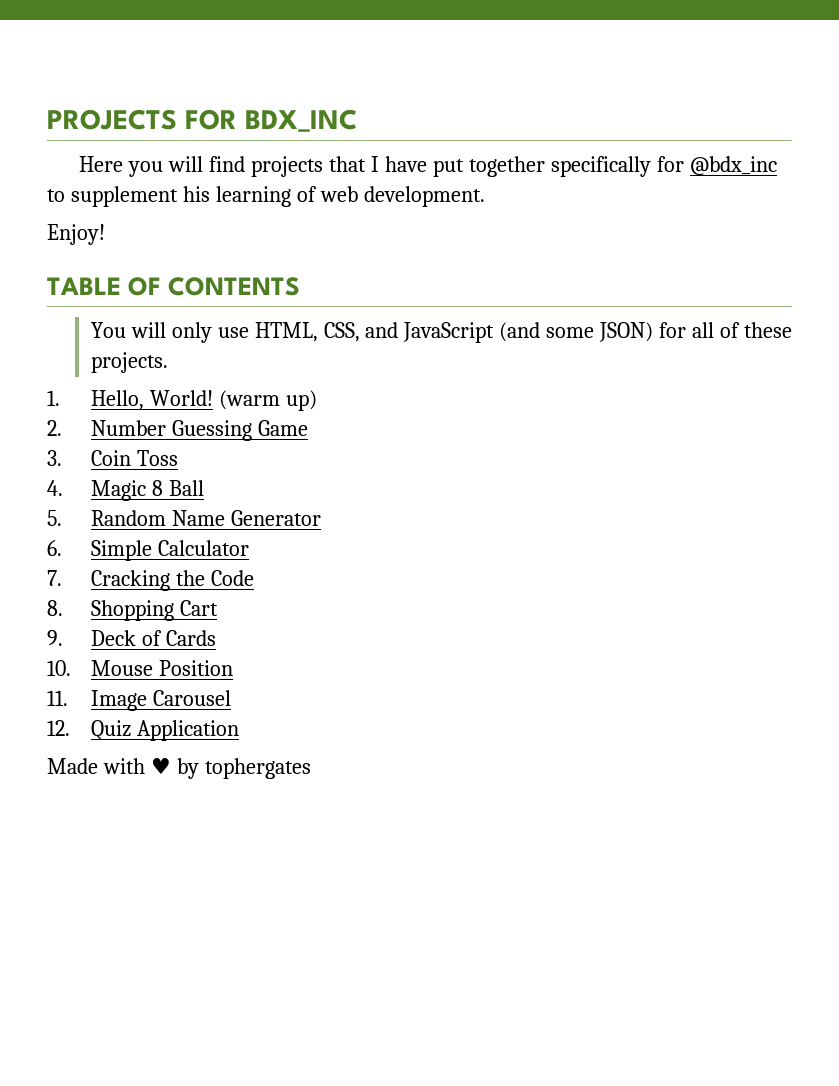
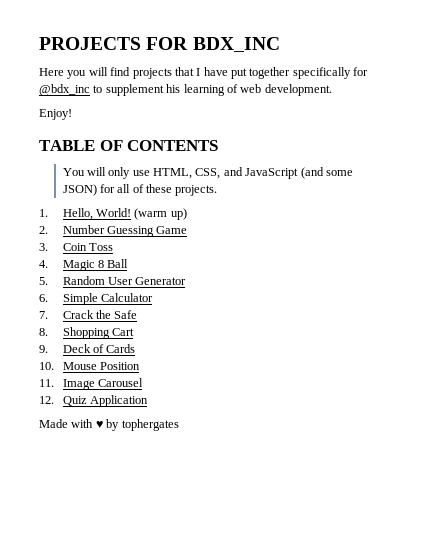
[171,510,225,526] Name -> [107,277,133,285] User
[90,570,254,591] Cracking the Code -> [62,310,138,319] Crack the Safe

